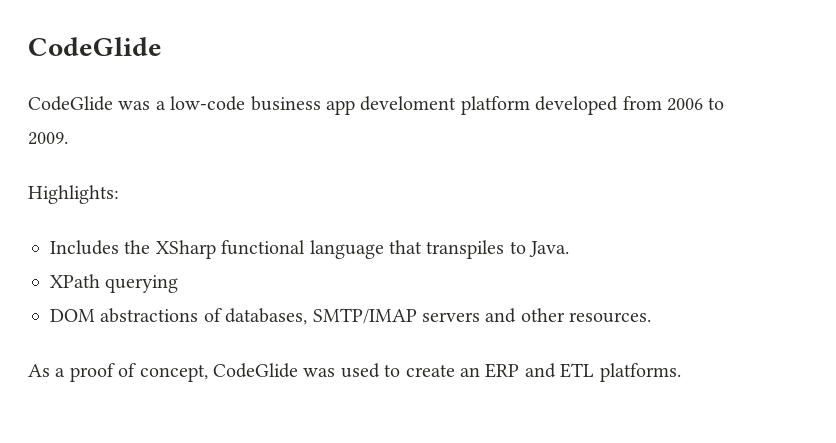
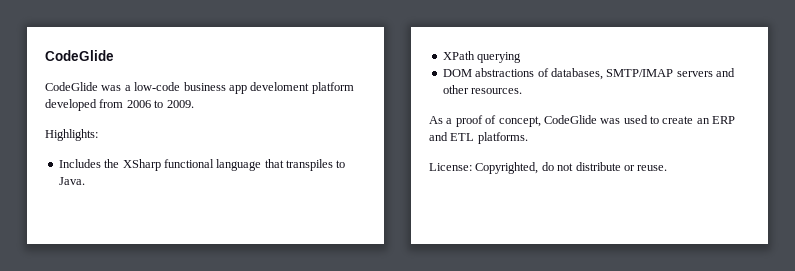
(681, 372) none -> [429,162,668,174] // License: Copyrighted, do not distribute or reuse.

